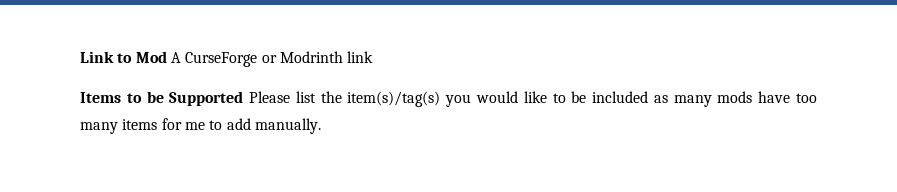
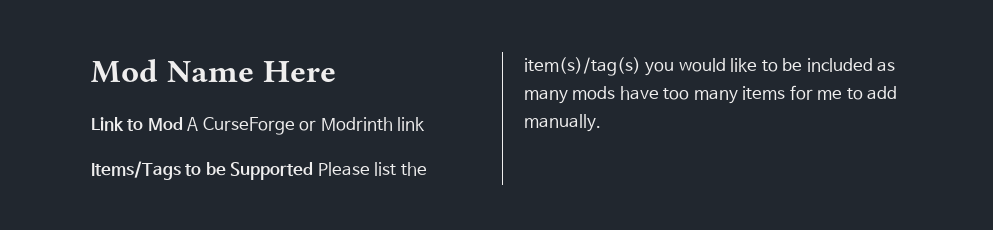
(80, 57) none -> [91,59,336,83] Mod Name Here //
[80,92,121,103] Items -> [91,161,181,180] Items/Tags

